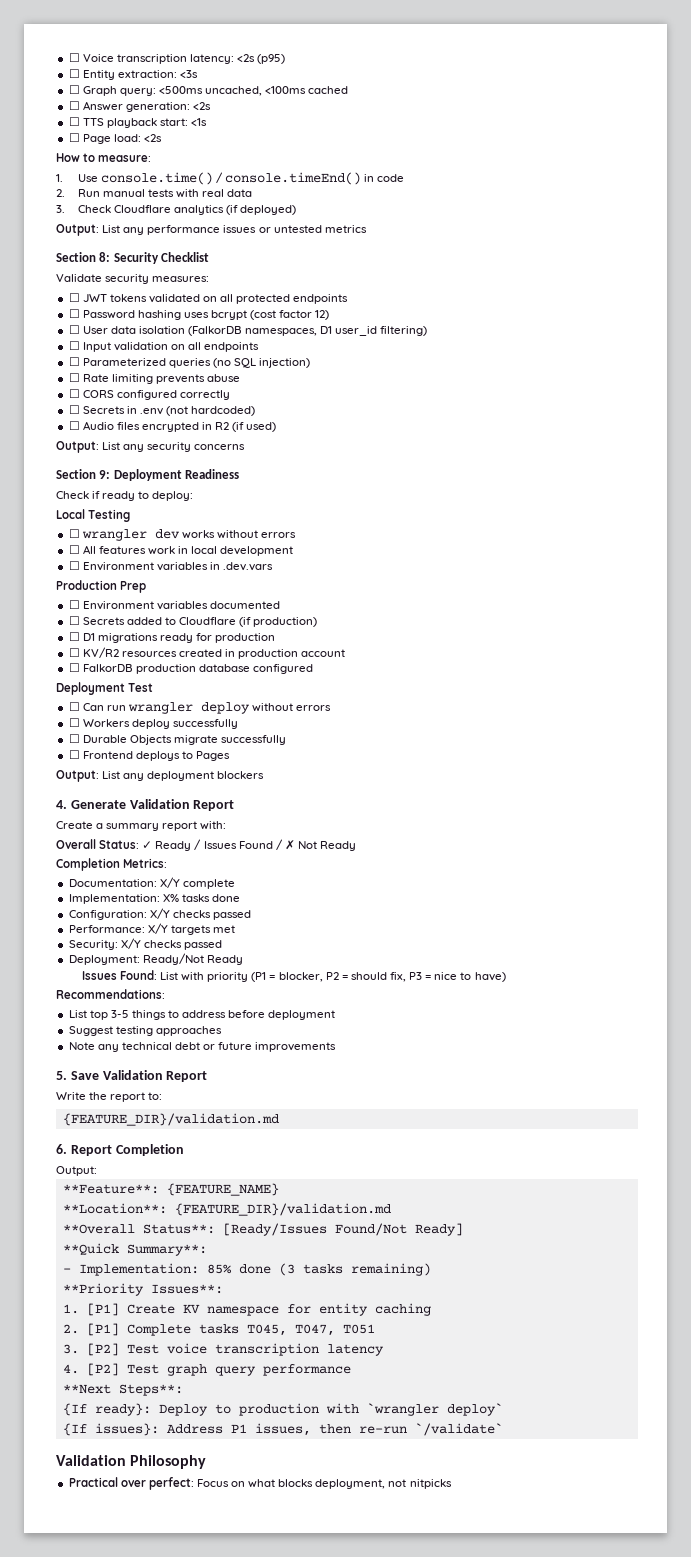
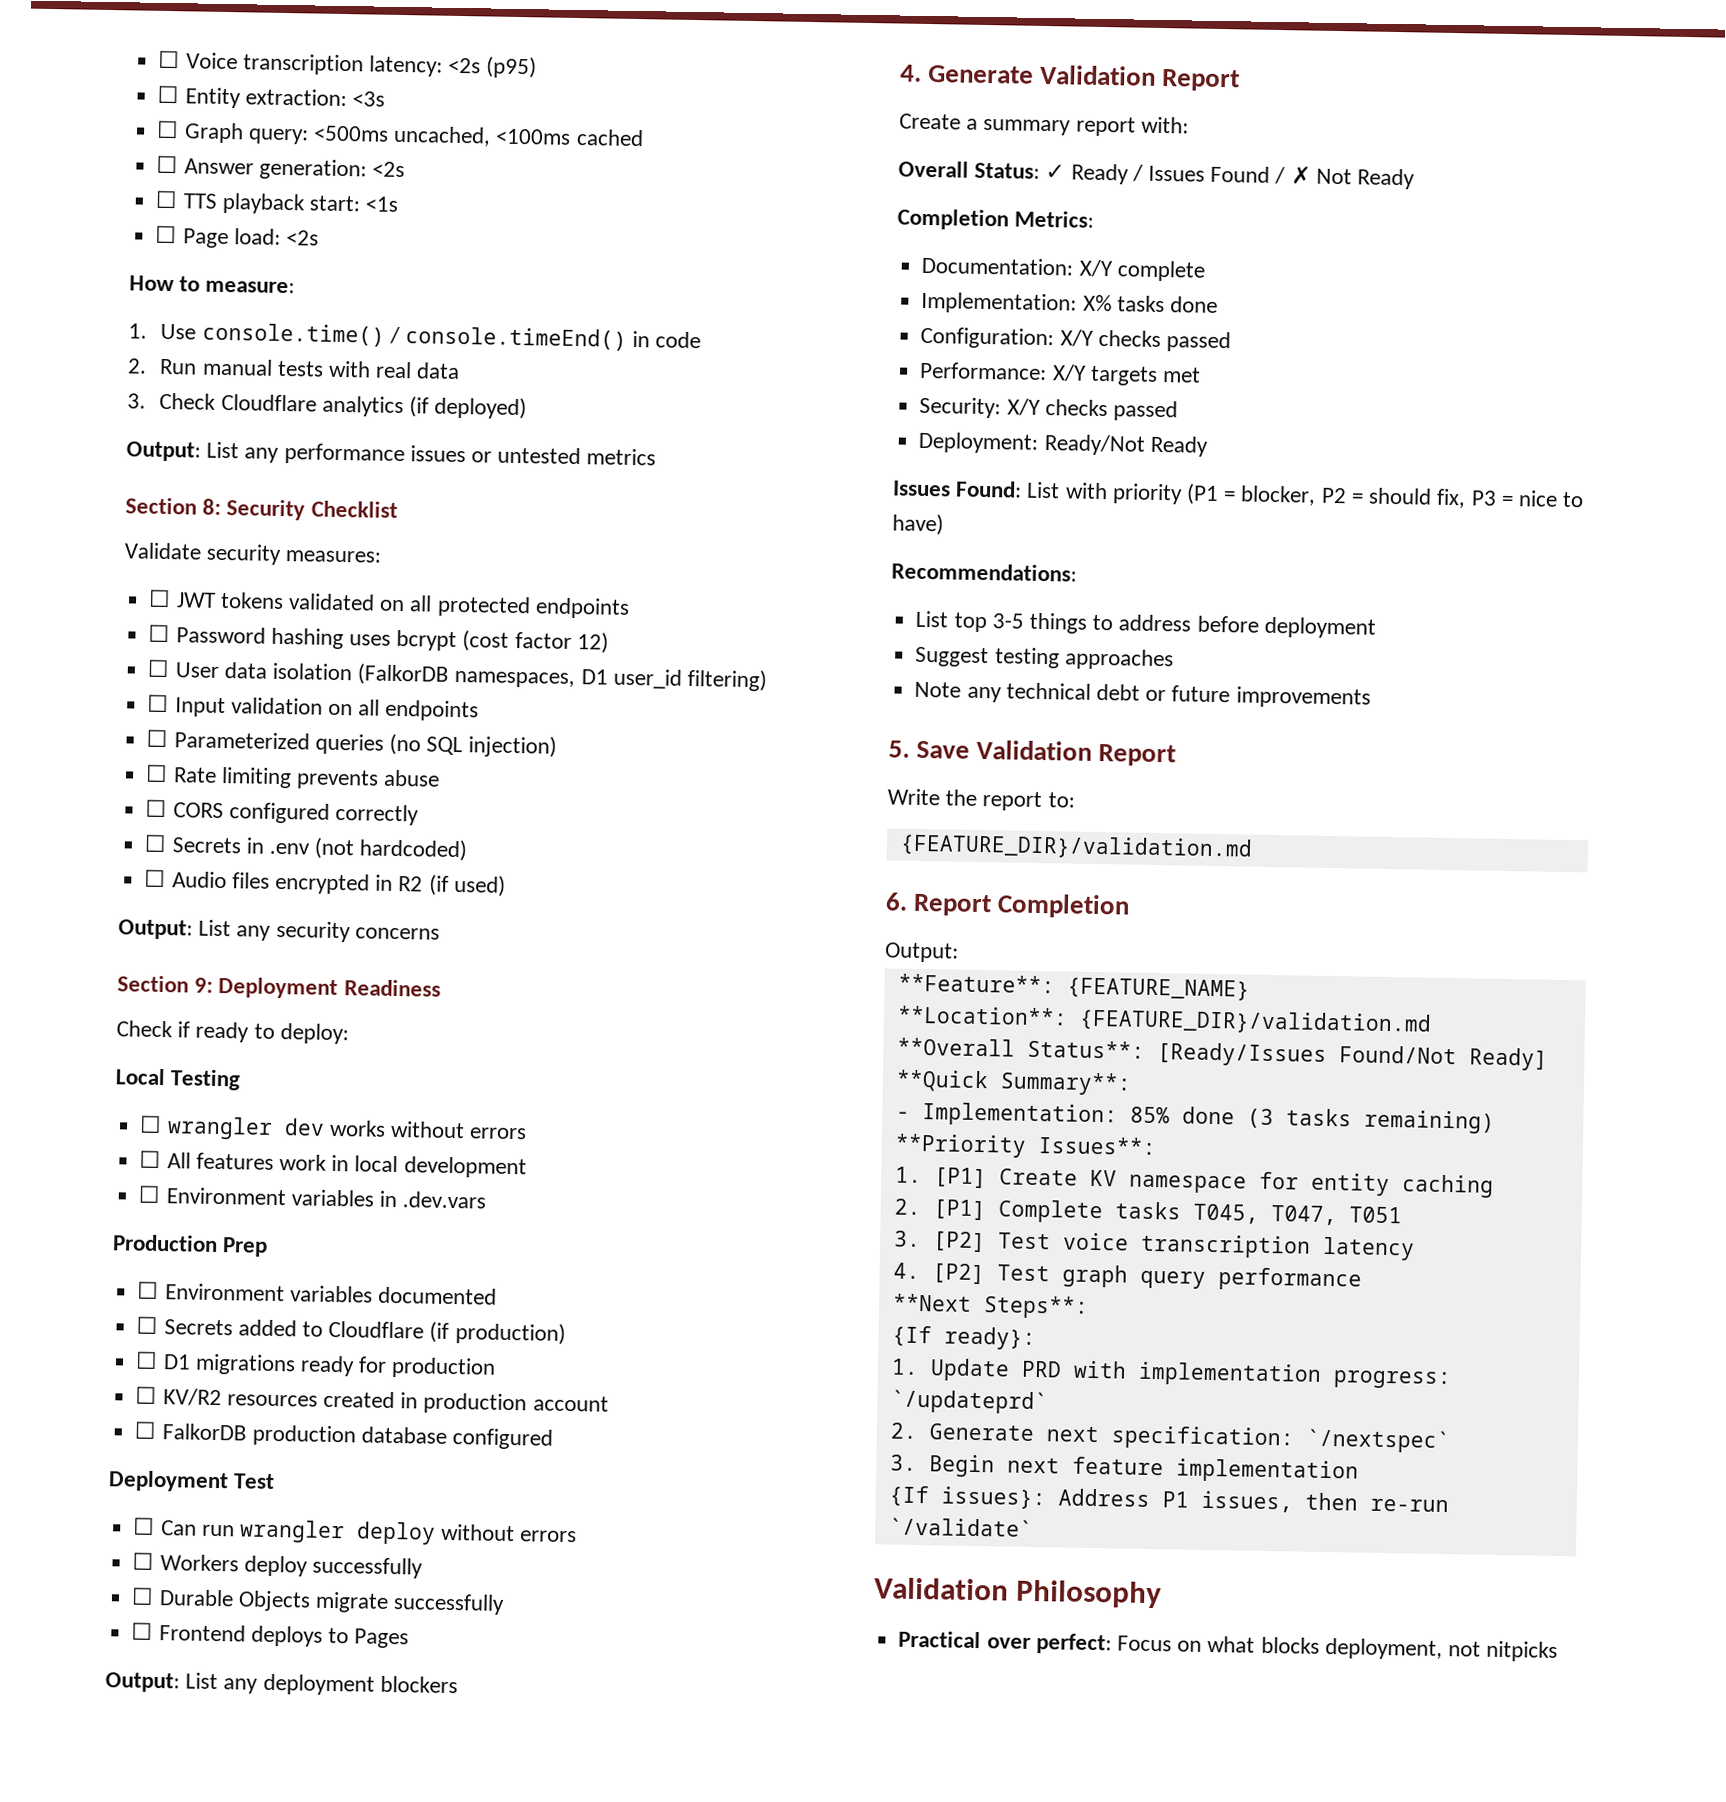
[158,1403,503,1416] Deploy to production with `wrangler deploy` -> [890,1358,1452,1390] [890,1389,1048,1415] [889,1422,1451,1454] [889,1454,1359,1484] // 1. Update PRD with implementation progress: `/updateprd` // 2. Generate next specification: `/nextspec` // 3. Begin next feature implementation

